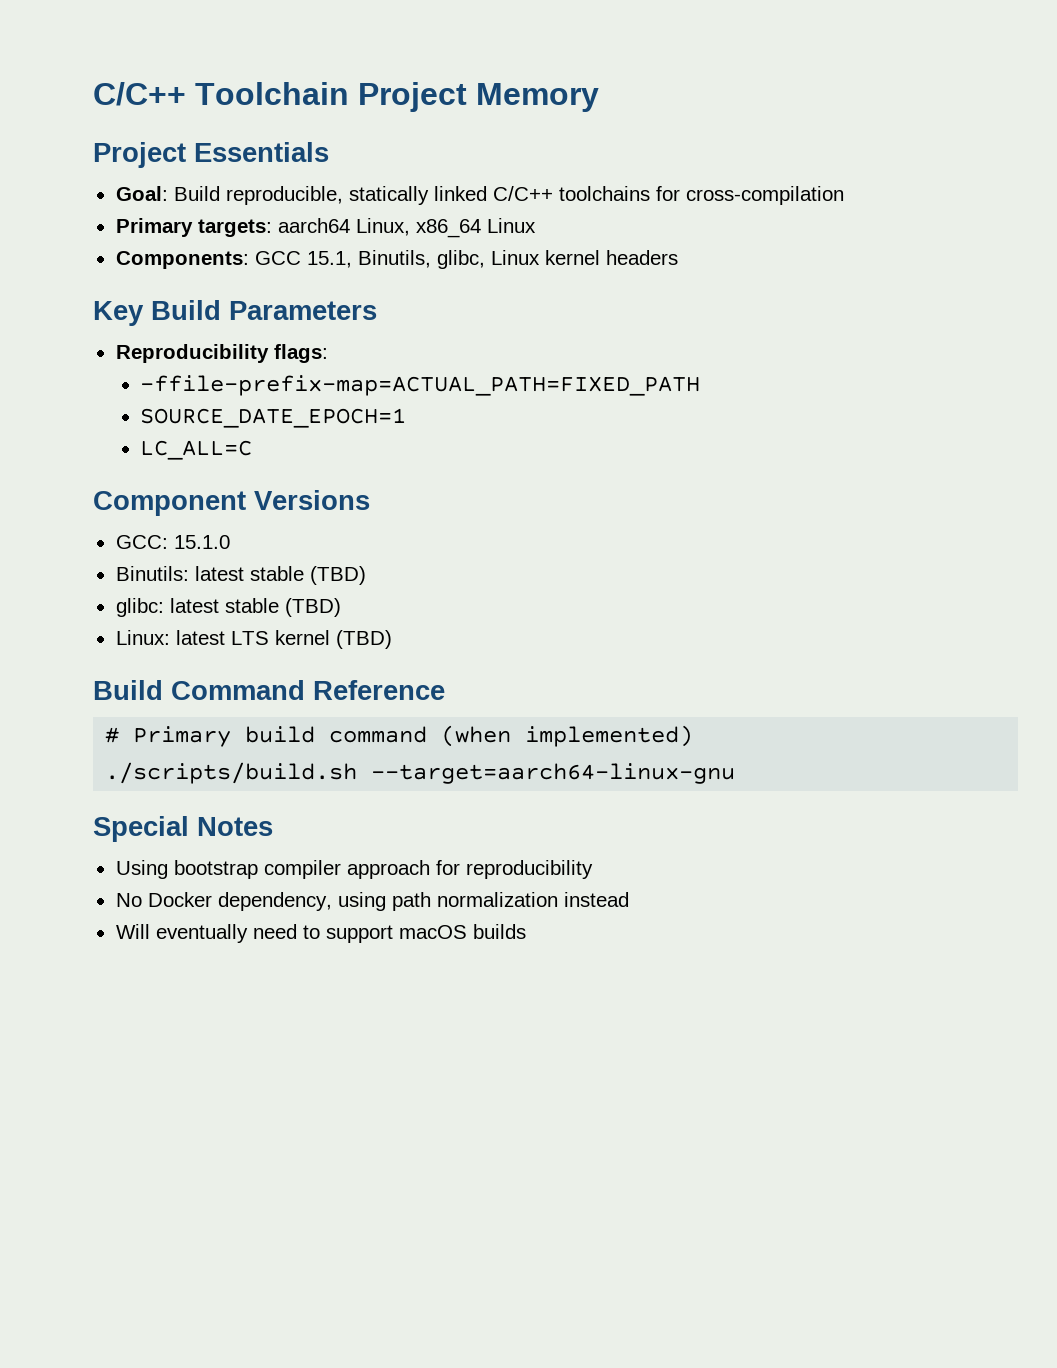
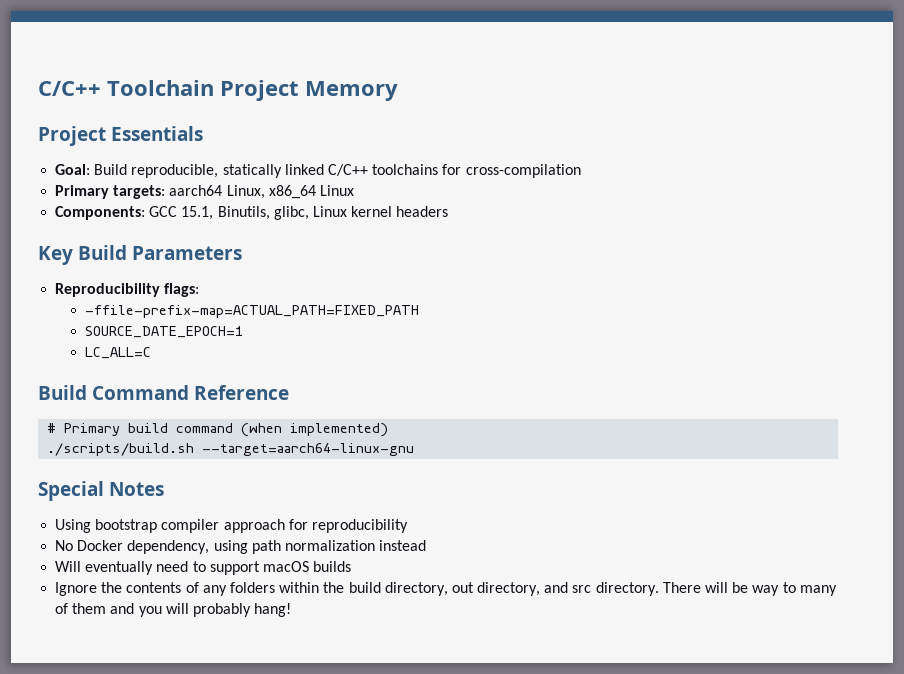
[93,490,370,516] [115,535,230,549] [115,566,366,585] [115,598,341,617] [115,630,392,649] // Component Versions // GCC: 15.1.0 // Binutils: latest stable (TBD) // glibc: latest stable (TBD) // Linux: latest LTS kernel (TBD) -> (152, 353) none
(526, 931) none -> [55,582,837,596] [55,603,292,617] // Ignore the contents of any folders within the build directory, out directory, and src directory. There will be way to many of them and you will probably hang!

